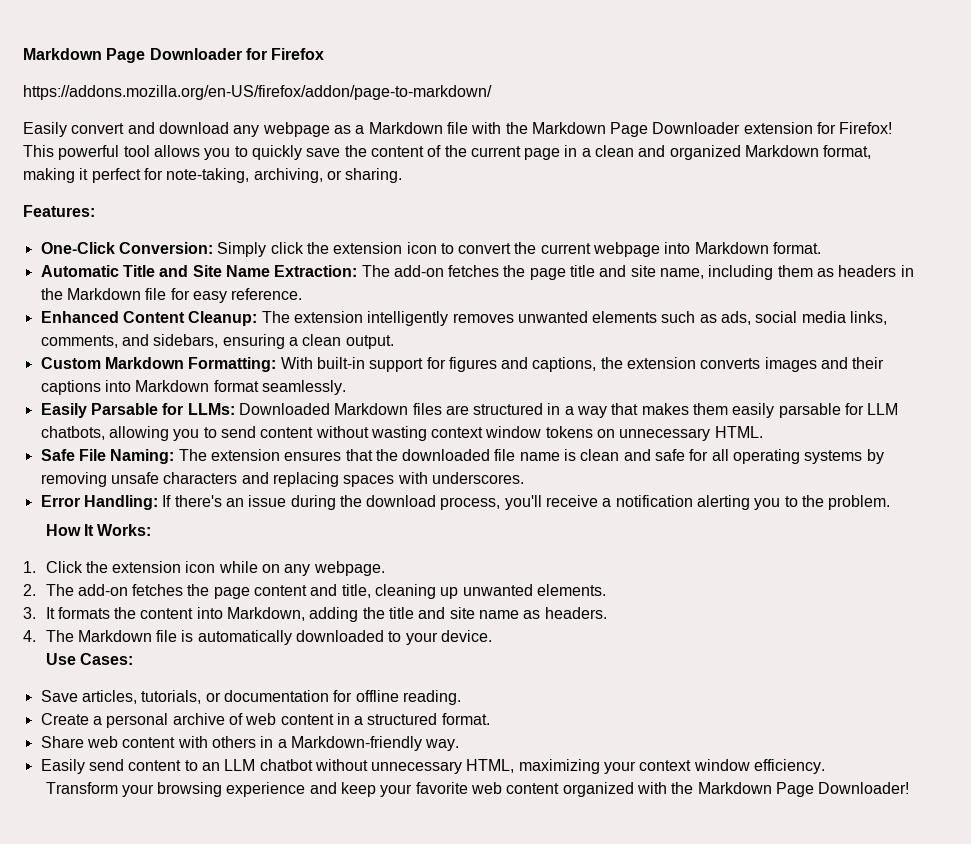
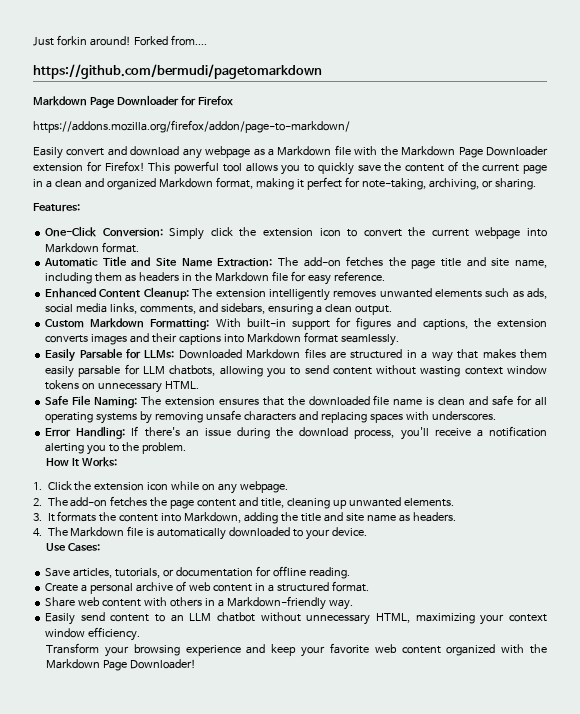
(23, 54) none -> [33,35,207,46] [33,64,322,79] Just forkin around! Forked from.... // https://github.com/bermudi/pagetomarkdown //
[23,85,492,100] https://addons.mozilla.org/en-US/firefox/addon/page-to-markdown/ -> [33,120,350,133] https://addons.mozilla.org/firefox/addon/page-to-markdown/

